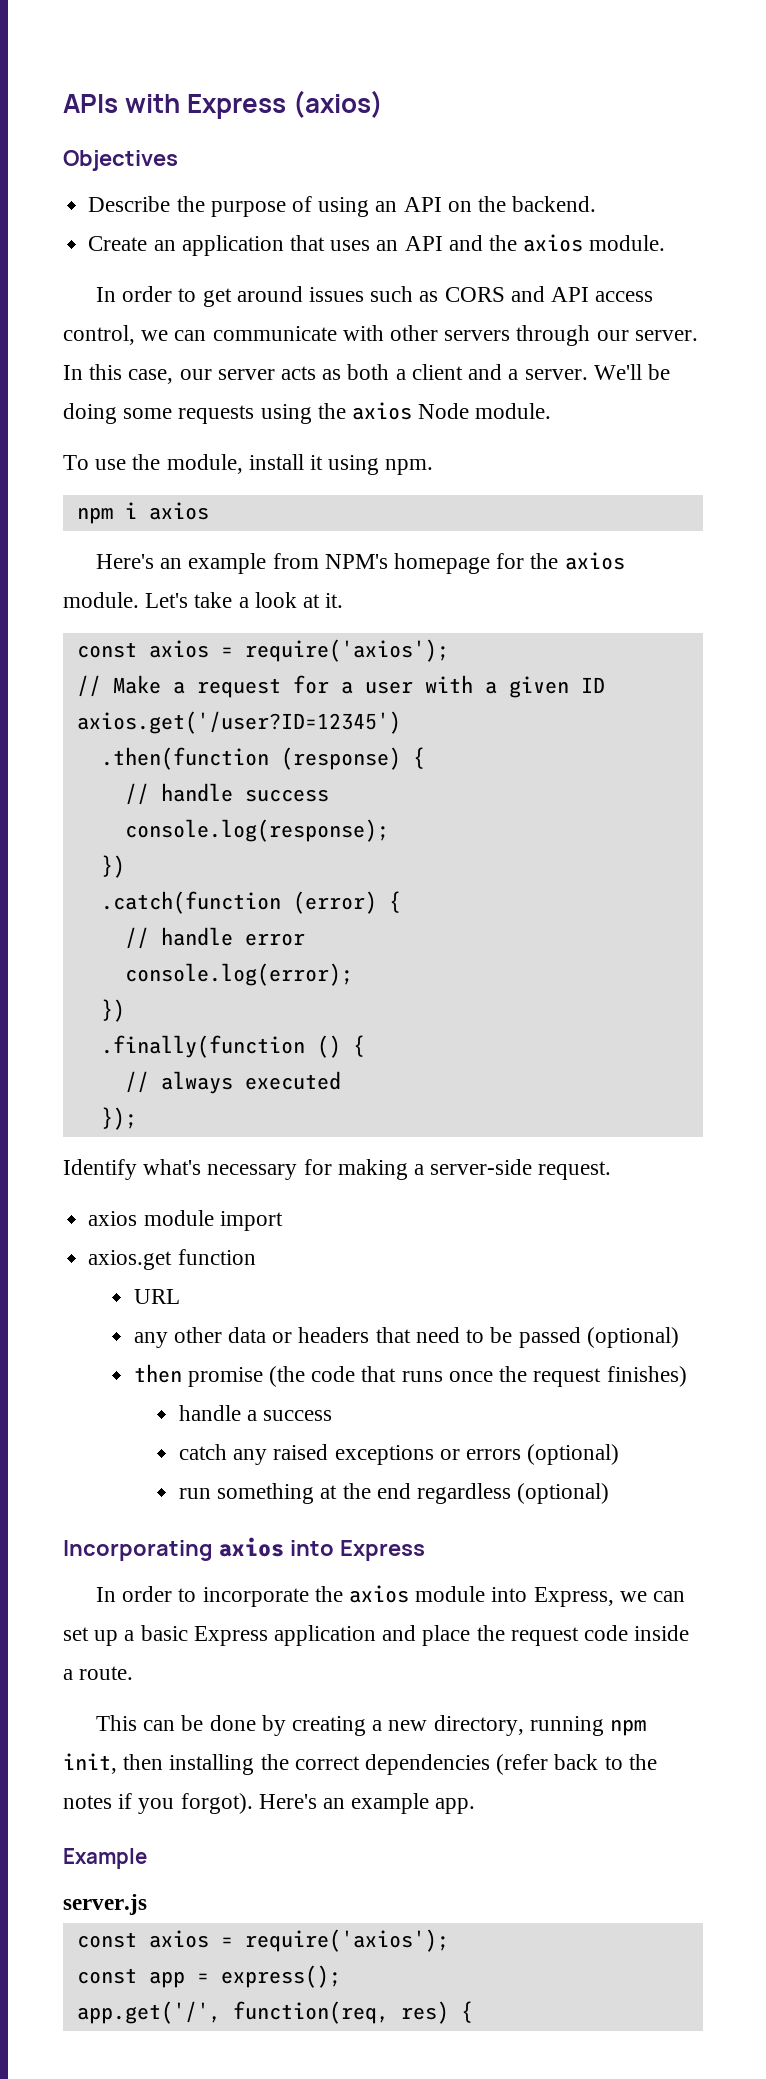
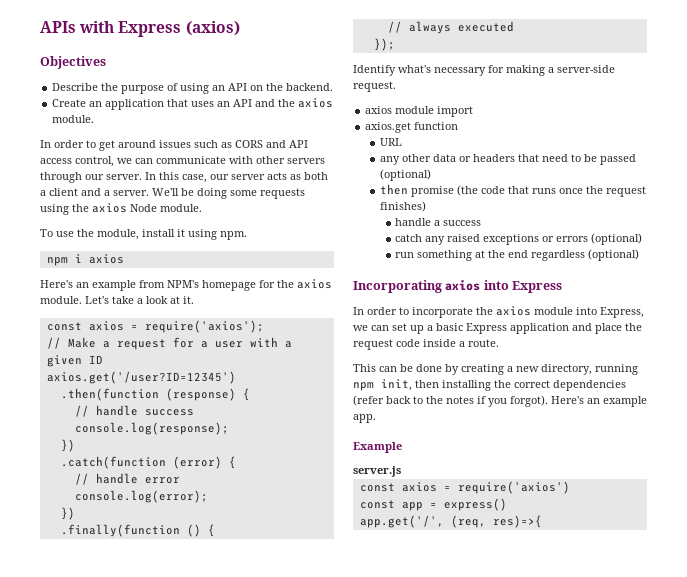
[244,1929,449,1952] require('axios'); -> [457,481,570,494] require('axios')
[220,1965,341,1988] express(); -> [443,498,507,511] express()
[232,2001,473,2024] function(req, res) { -> [450,515,542,528] (req, res)=>{

